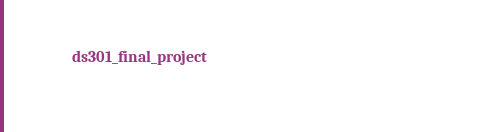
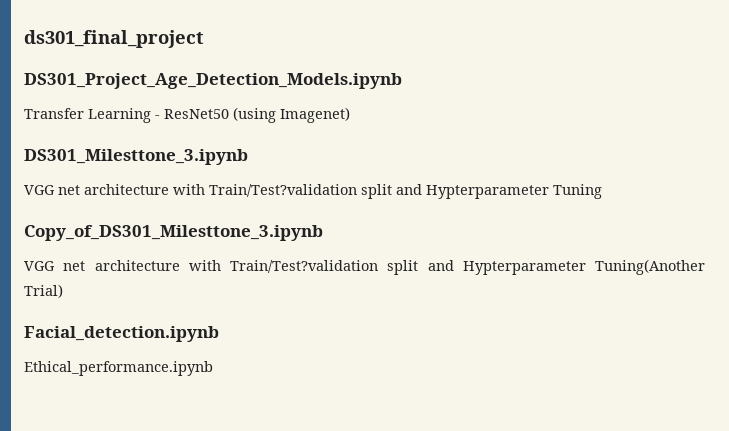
(207, 57) none -> [24,73,402,89] [24,107,350,123] [24,149,248,165] [24,184,602,199] [24,225,323,241] [24,259,705,275] [24,284,63,298] [24,326,219,342] [24,361,213,376] // DS301_Project_Age_Detection_Models.ipynb // Transfer Learning - ResNet50 (using Imagenet) // DS301_Milesttone_3.ipynb // VGG net architecture with Train/Test?validation split and Hypterparameter Tuning // Copy_of_DS301_Milesttone_3.ipynb // VGG net architecture with Train/Test?validation split and Hypterparameter Tuning(Another Trial) // Facial_detection.ipynb // Ethical_performance.ipynb

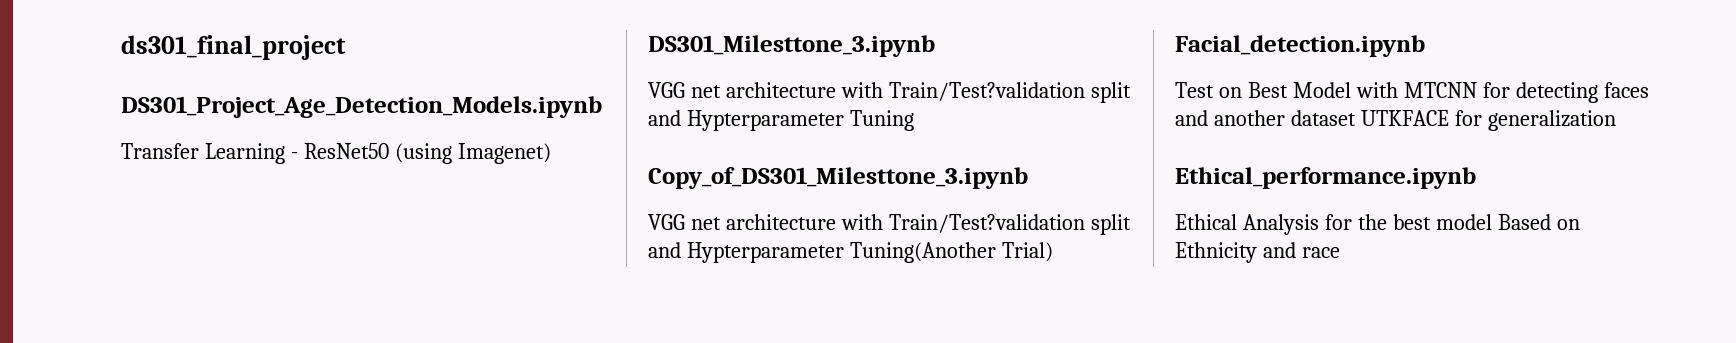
[24,361,213,376] Ethical_performance.ipynb -> [1175,82,1649,103] [1175,110,1616,131] [1175,167,1476,189] [1175,214,1580,235] [1175,242,1340,263] Test on Best Model with MTCNN for detecting faces and another dataset UTKFACE for generalization // Ethical_performance.ipynb // Ethical Analysis for the best model Based on Ethnicity and race

